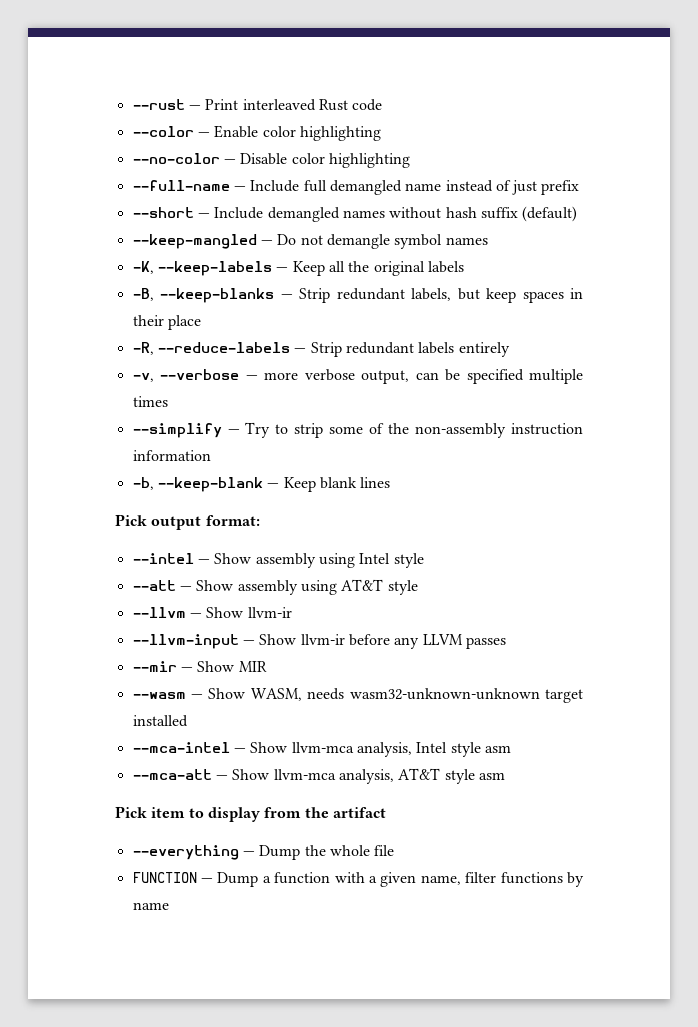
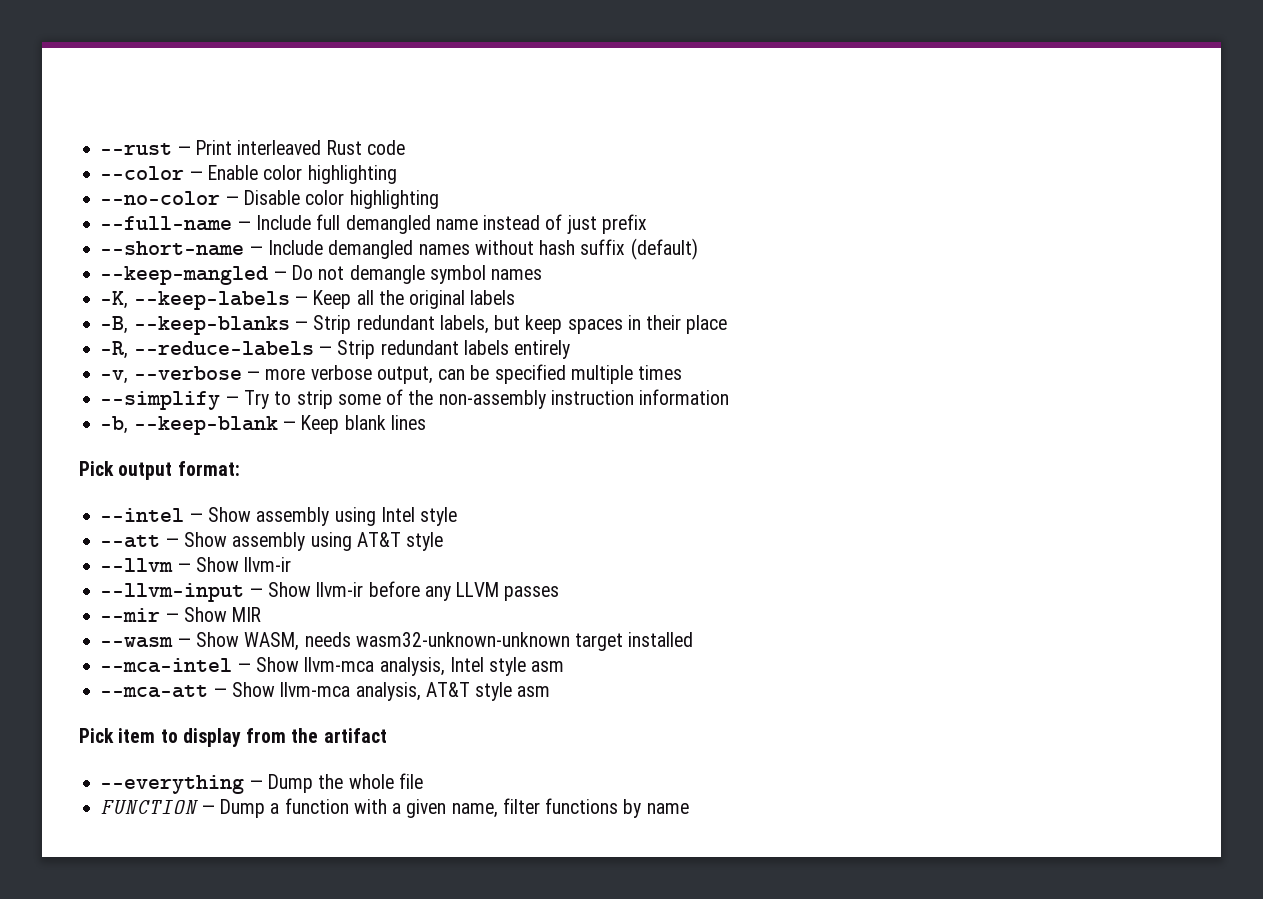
[132,207,194,218] --short -> [100,241,245,256] --short-name

